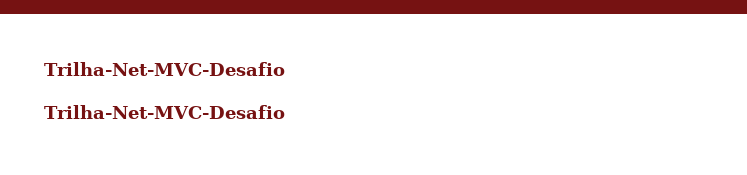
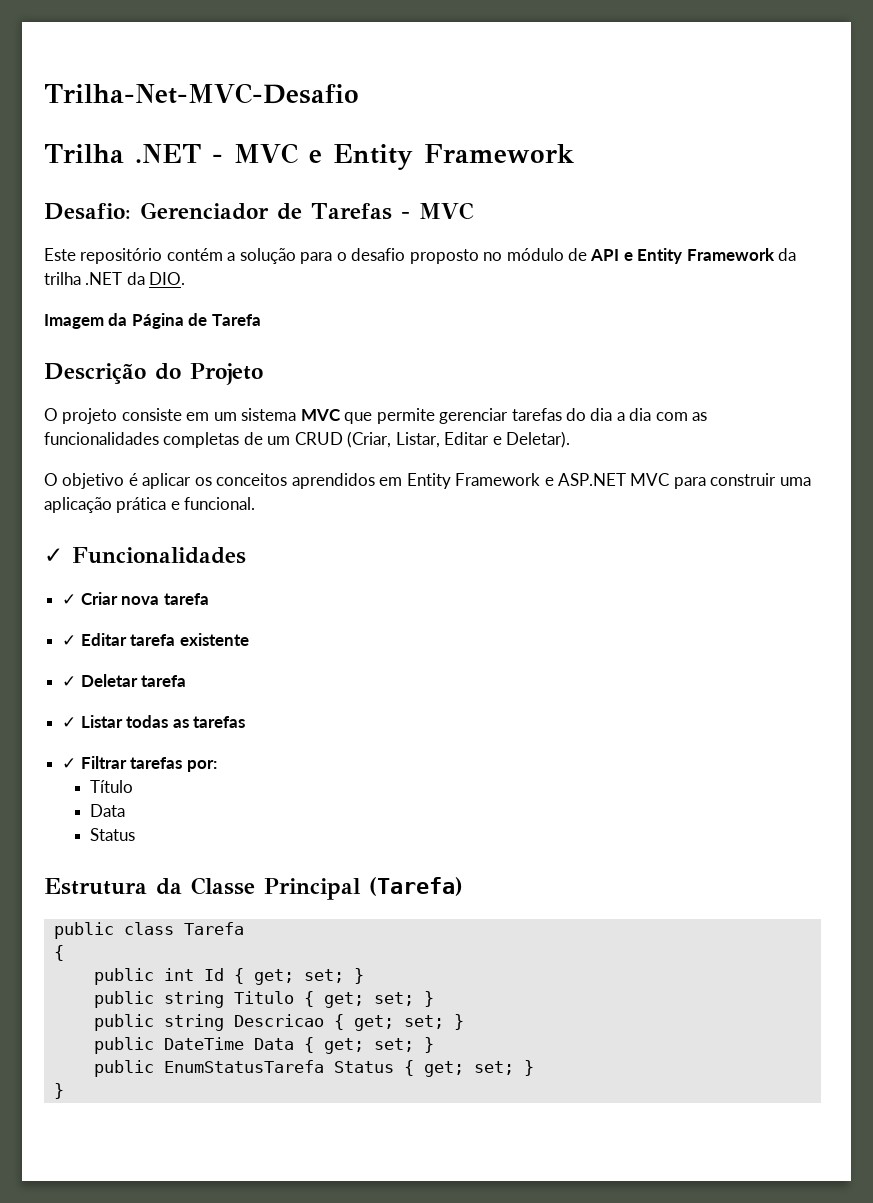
[44,105,285,119] Trilha-Net-MVC-Desafio -> [44,143,574,170] [44,202,474,220] [44,248,797,264] [44,272,186,285] [44,313,261,329] [44,363,263,385] [44,408,708,424] [44,431,571,448] [44,473,811,489] [44,497,256,513] [44,547,246,564] [62,592,209,605] [62,633,249,646] [62,674,187,687] [62,715,245,728] [62,756,217,772] [89,780,133,793] [89,804,125,817] [89,828,135,841] [44,877,463,900] [53,922,244,939] [53,945,64,961] [93,968,364,985] [93,991,434,1008] [93,1014,464,1031] [93,1037,434,1054] [93,1060,534,1077] [53,1083,64,1099] Trilha .NET - MVC e Entity Framework // Desafio: Gerenciador de Tarefas - MVC // Este repositório contém a solução para o desafio proposto no módulo de API e Entity Framework da trilha .NET da DIO. // Imagem da Página de Tarefa // Descrição do Projeto // O projeto consiste em um sistema MVC que permite gerenciar tarefas do dia a dia com as funcionalidades completas de um CRUD (Criar, Listar, Editar e Deletar). // O objetivo é aplicar os conceitos aprendidos em Entity Framework e ASP.NET MVC para construir uma aplicação prática e funcional. // ✓ Funcionalidades // ✓ Criar nova tarefa // ✓ Editar tarefa existente // ✓ Deletar tarefa // ✓ Listar todas as tarefas // ✓ Filtrar tarefas por: // Título // Data // Status // Estrutura da Classe Principal (Tarefa) // public class Tarefa // { // public int Id { get; set; } // public string Titulo { get; set; } // public string Descricao { get; set; } // public DateTime Data { get; set; } // public EnumStatusTarefa Status { get; set; } // }

